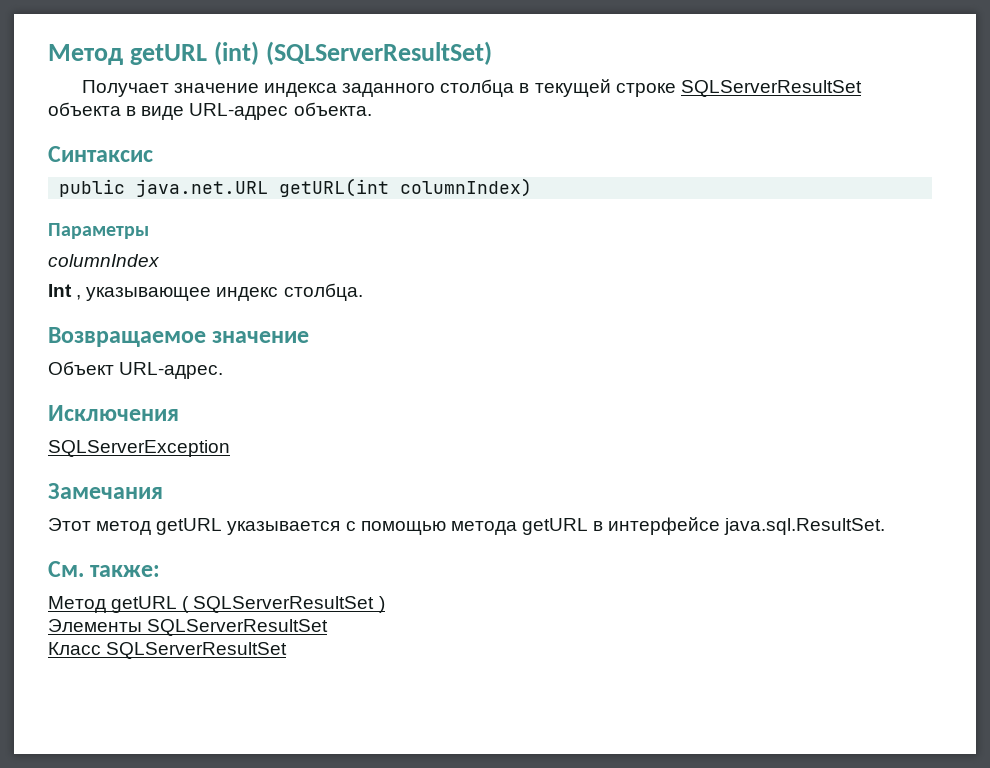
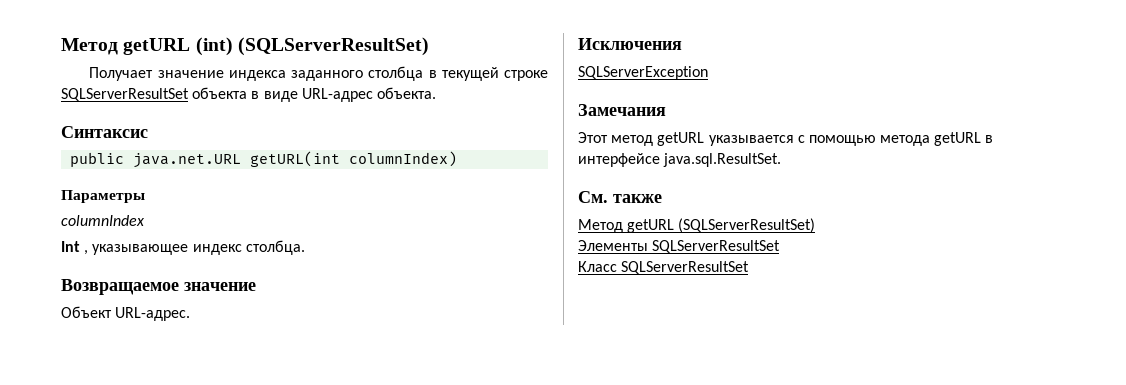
[90,565,161,577] [48,596,385,613] также: // Метод getURL ( SQLServerResultSet ) -> [613,194,662,203] [578,218,816,233] также // Метод getURL (SQLServerResultSet)

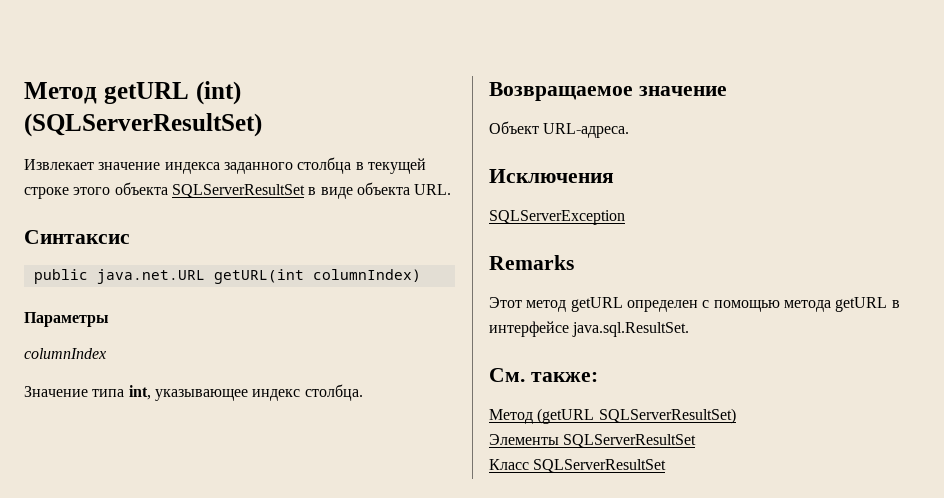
[89,67,154,81] Получает -> [24,159,94,170] Извлекает
[61,87,436,102] SQLServerResultSet объекта в виде URL-адрес объекта. -> [73,182,452,199] этого объекта SQLServerResultSet в виде объекта URL.
[61,241,89,255] Int , -> [24,385,151,400] Значение типа int,
[115,307,191,321] URL-адрес. -> [543,123,630,138] URL-адреса.
[578,104,666,116] Замечания -> [489,255,574,270] Remarks
[708,135,794,146] указывается -> [626,300,698,312] определен
[613,194,662,203] [578,218,816,233] также // Метод getURL (SQLServerResultSet) -> [530,372,598,382] [489,408,736,424] также: // Метод (getURL SQLServerResultSet)

